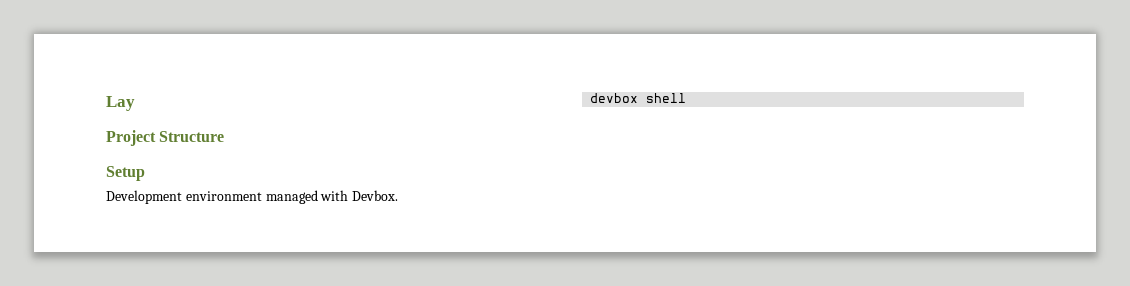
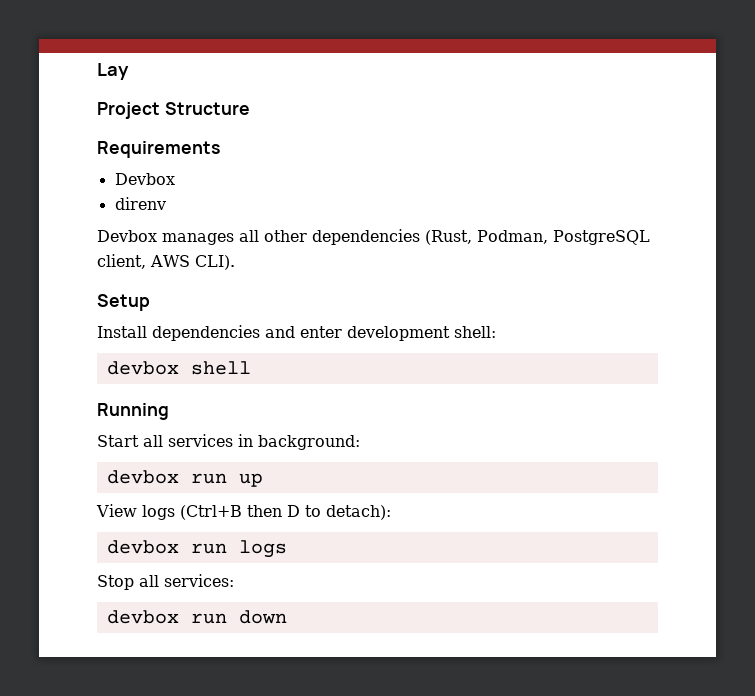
[106,166,145,181] [106,190,399,204] [590,93,687,103] Setup // Development environment managed with Devbox. // devbox shell -> [97,141,220,158] [114,173,175,185] [114,197,166,210] [97,229,650,245] [97,254,235,270] [97,294,150,311] [97,325,496,341] [106,361,251,375] [97,403,169,420] [97,434,360,450] [106,470,263,487] [96,504,391,520] [106,540,287,558] [97,574,234,590] [106,610,287,624] Requirements // Devbox // direnv // Devbox manages all other dependencies (Rust, Podman, PostgreSQL client, AWS CLI). // Setup // Install dependencies and enter development shell: // devbox shell // Running // Start all services in background: // devbox run up // View logs (Ctrl+B then D to detach): // devbox run logs // Stop all services: // devbox run down

